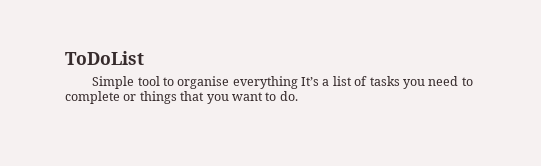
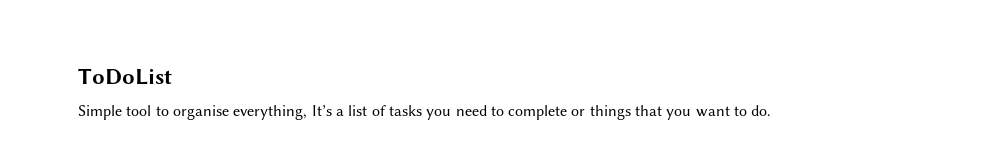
[232,76,298,89] everything -> [233,105,308,120] everything,

